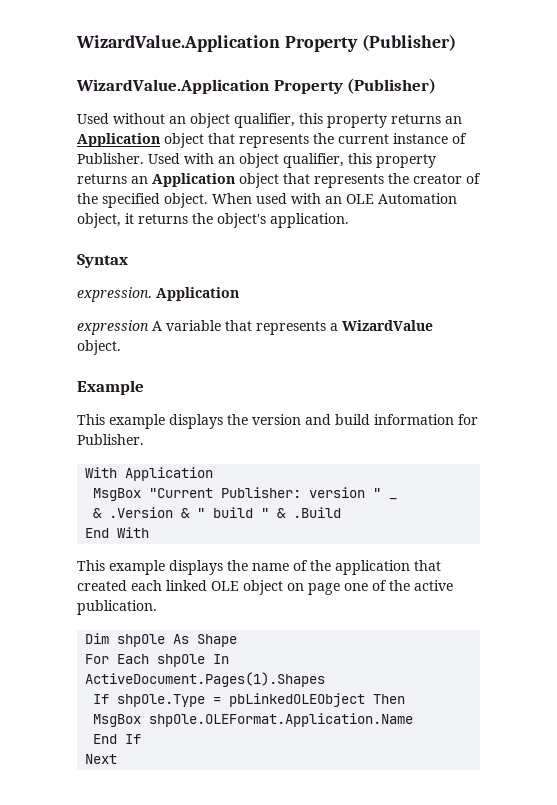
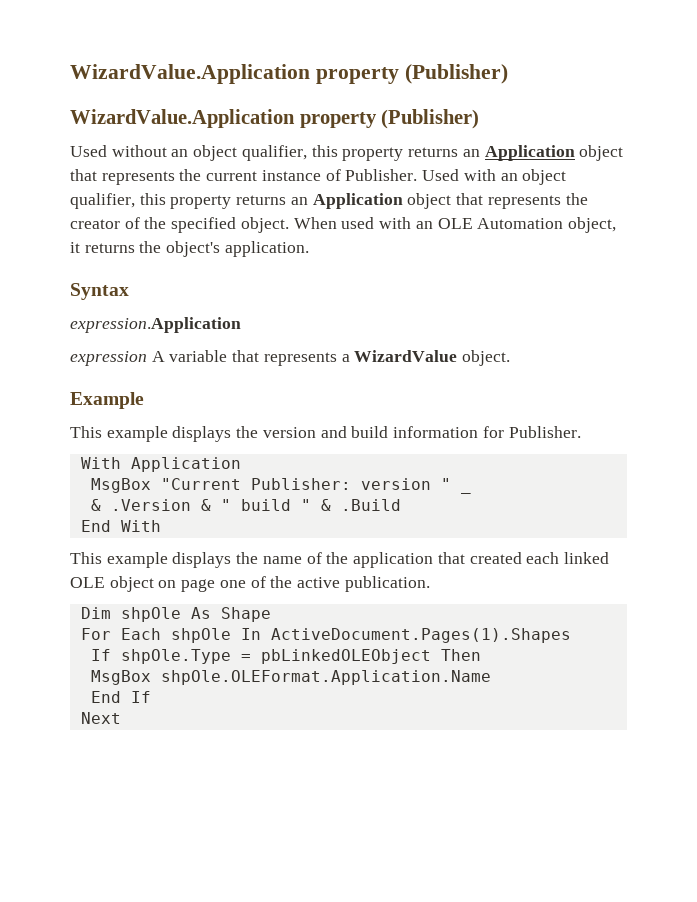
[76,35,358,52] WizardValue.Application Property -> [70,64,399,84] WizardValue.Application property
[273,80,343,94] Property -> [299,112,377,128] property
[77,287,239,302] expression. Application -> [70,317,241,333] expression.Application

